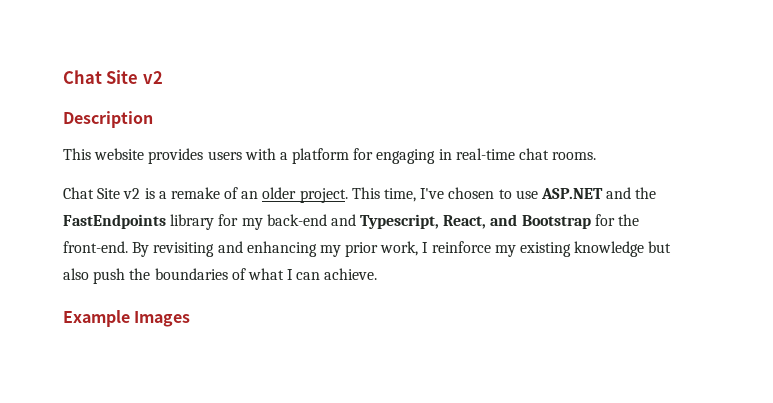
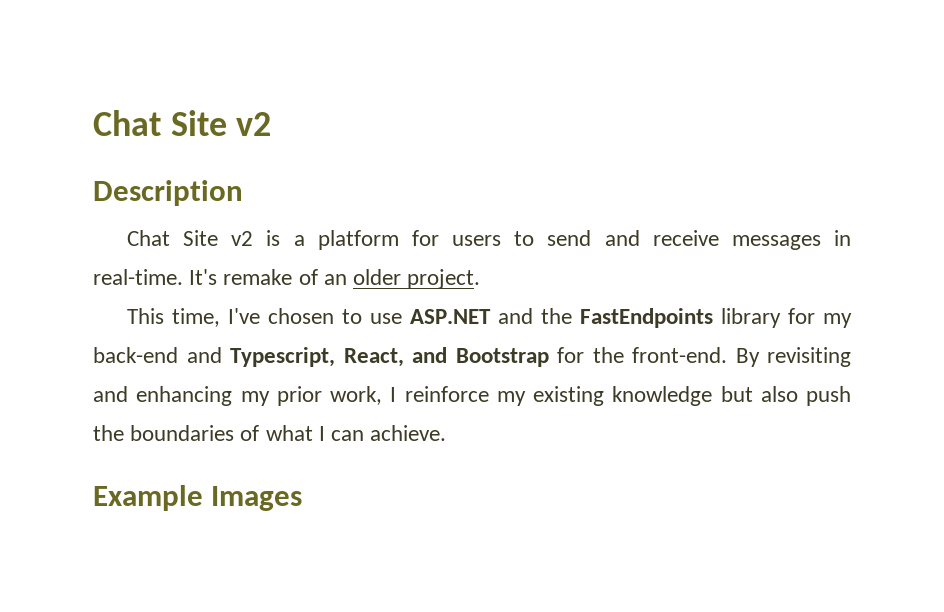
[63,148,597,164] // This website provides users with a platform for engaging in real-time chat rooms. -> (243, 193) none
(167, 195) none -> [317,230,851,250] [93,269,218,285] platform for users to send and receive messages in real-time. It's
(348, 195) none -> (481, 279) //

